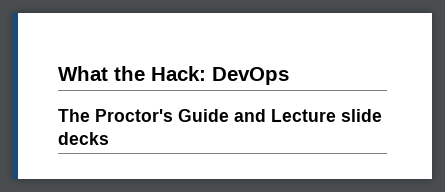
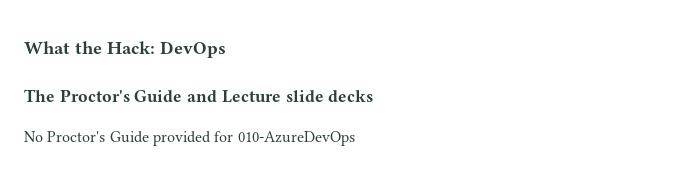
(109, 138) none -> [24,131,355,146] // No Proctor's Guide provided for 010-AzureDevOps

